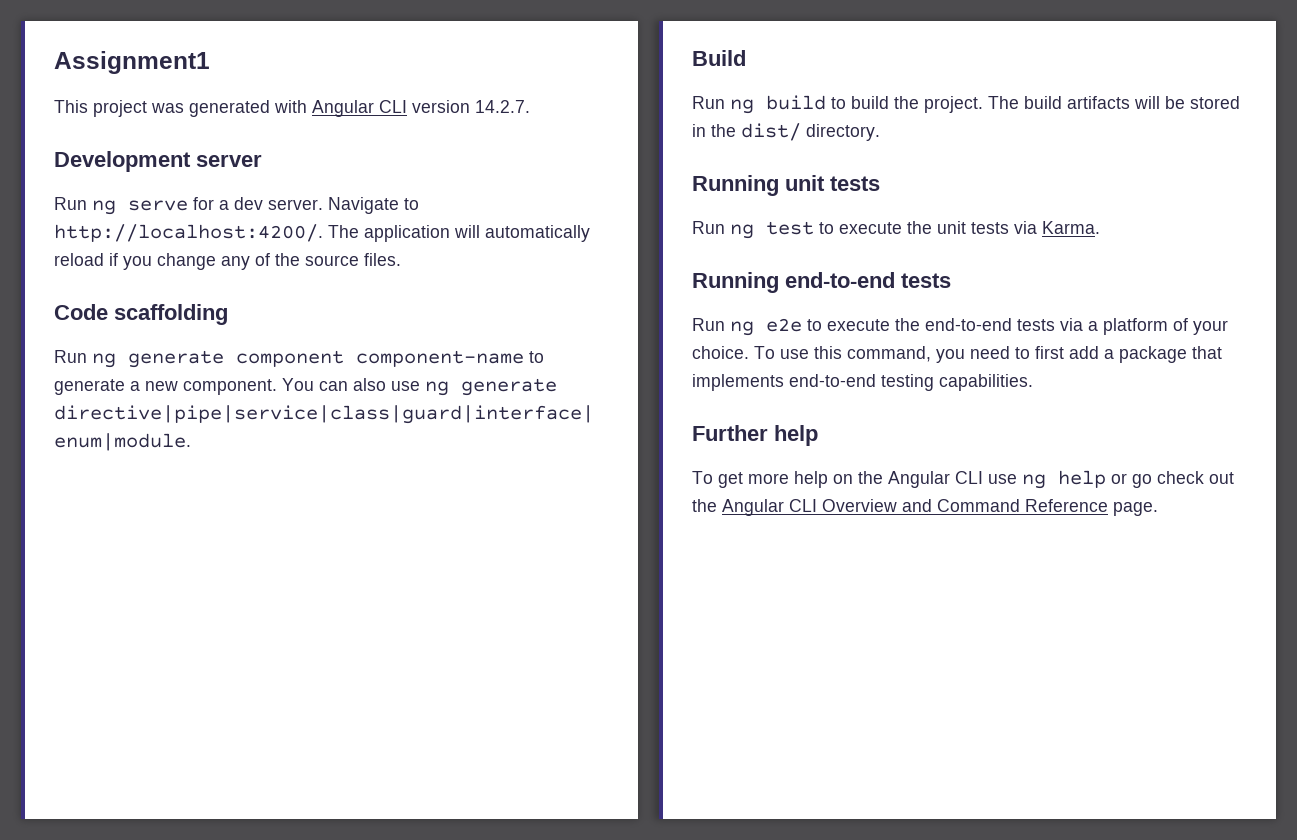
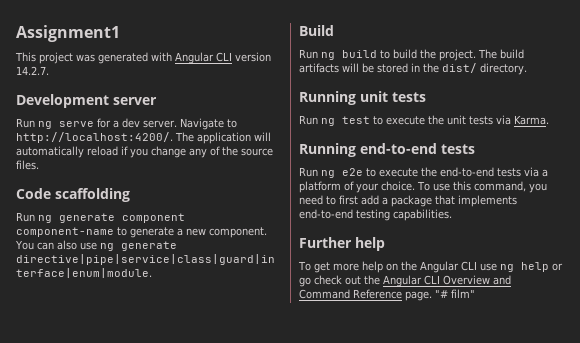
(1158, 509) none -> [435,289,475,298] "# film"

